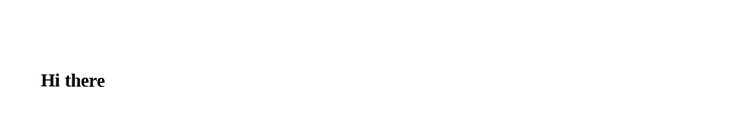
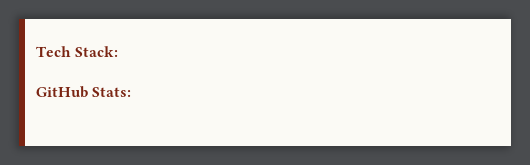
[40,73,105,87] Hi there -> [36,46,119,57] [36,86,132,98] Tech Stack: // GitHub Stats:

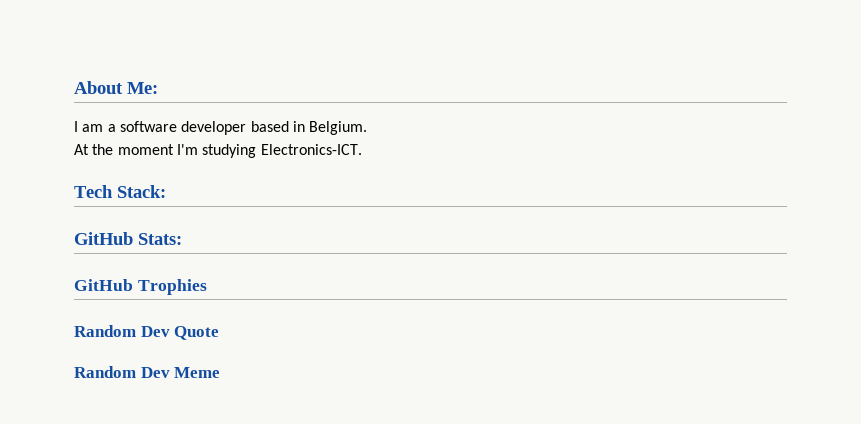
[36,46,119,57] [36,86,132,98] Tech Stack: // GitHub Stats: -> [74,81,158,94] [74,121,368,135] [74,144,362,158] [74,185,166,198] [74,232,182,245] [74,279,207,295] [74,325,220,340] [74,366,221,378] About Me: // I am a software developer based in Belgium. // At the moment I'm studying Electronics-ICT. // Tech Stack: // GitHub Stats: // GitHub Trophies // Random Dev Quote // Random Dev Meme

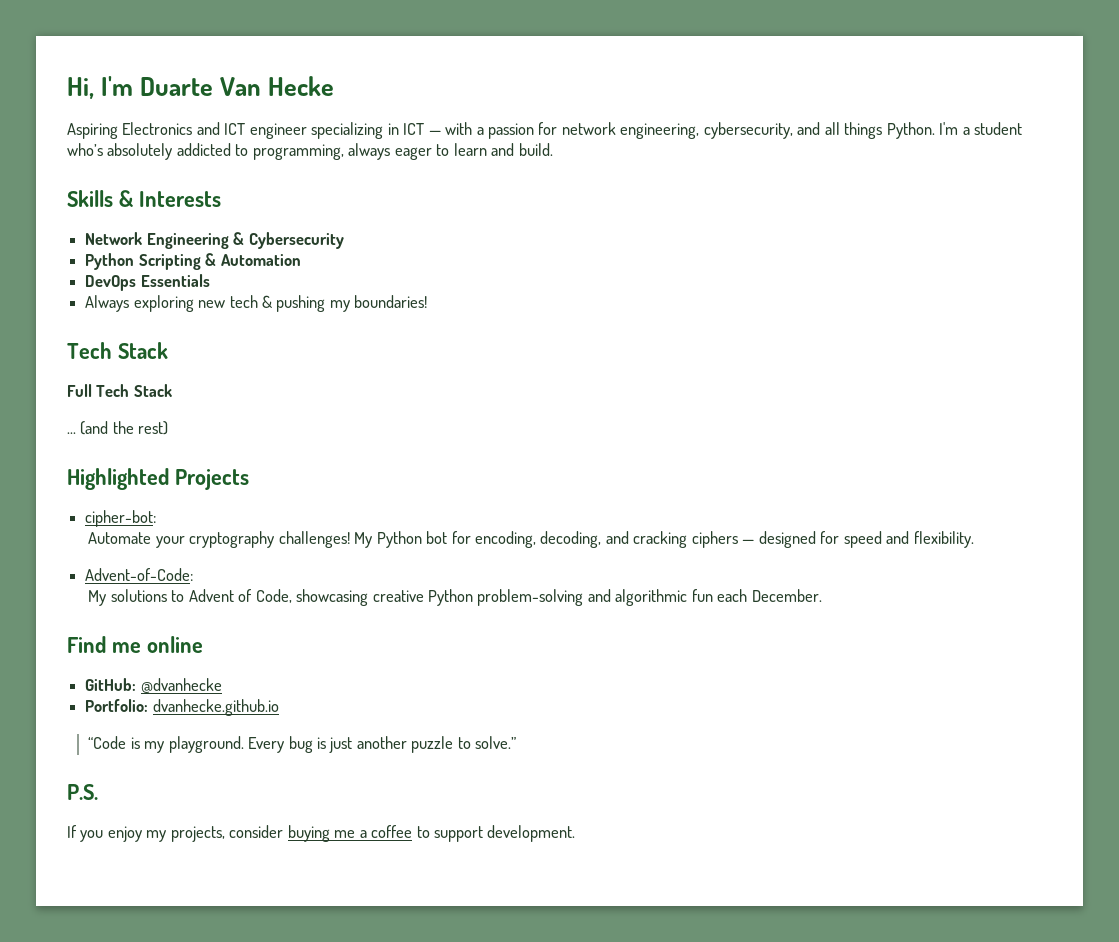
[74,81,158,94] [74,121,368,135] [74,144,362,158] [74,185,166,198] [74,232,182,245] [74,279,207,295] [74,325,220,340] [74,366,221,378] About Me: // I am a software developer based in Belgium. // At the moment I'm studying Electronics-ICT. // Tech Stack: // GitHub Stats: // GitHub Trophies // Random Dev Quote // Random Dev Meme -> [67,76,335,99] [67,122,1023,139] [67,143,553,160] [67,190,221,207] [85,232,344,249] [85,253,301,270] [85,274,210,291] [85,295,428,312] [67,342,168,359] [67,384,172,397] [67,421,169,435] [67,468,249,490] [85,510,157,527] [88,531,974,548] [85,568,194,581] [88,589,822,606] [67,636,203,653] [85,678,222,693] [85,699,279,716] [88,736,517,753] [67,784,98,800] [67,825,576,842] Hi, I'm Duarte Van Hecke // Aspiring Electronics and ICT engineer specializing in ICT — with a passion for network engineering, cybersecurity, and all things Python. I'm a student who’s absolutely addicted to programming, always eager to learn and build. // Skills & Interests // Network Engineering & Cybersecurity // Python Scripting & Automation // DevOps Essentials // Always exploring new tech & pushing my boundaries! // Tech Stack // Full Tech Stack // ... (and the rest) // Highlighted Projects // cipher-bot: // Automate your cryptography challenges! My Python bot for encoding, decoding, and cracking ciphers — designed for speed and flexibility. // Advent-of-Code: // My solutions to Advent of Code, showcasing creative Python problem-solving and algorithmic fun each December. // Find me online // GitHub: @dvanhecke // Portfolio: dvanhecke.github.io // “Code is my playground. Every bug is just another puzzle to solve.” // P.S. // If you enjoy my projects, consider buying me a coffee to support development.

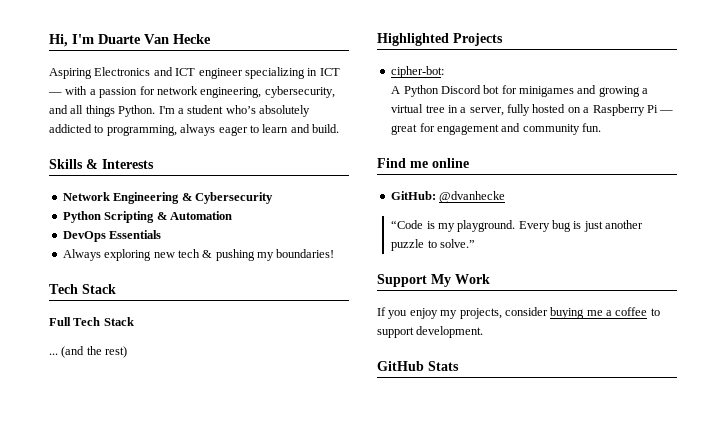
[88,531,974,548] [85,568,194,581] [88,589,822,606] Automate your cryptography challenges! My Python bot for encoding, decoding, and cracking ciphers — designed for speed and flexibility. // Advent-of-Code: // My solutions to Advent of Code, showcasing creative Python problem-solving and algorithmic fun each December. -> [391,85,649,97] [391,104,674,116] [391,123,602,135] A Python Discord bot for minigames and growing a virtual tree in a server, fully hosted on a Raspberry Pi — great for engagement and community fun.
[85,699,279,716] // Portfolio: dvanhecke.github.io -> (506, 197) none
[67,784,98,800] P.S. -> [377,274,490,287] Support My Work
(576, 833) none -> [377,361,459,371] // GitHub Stats

